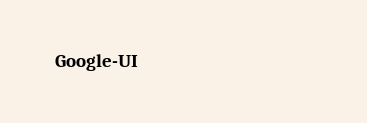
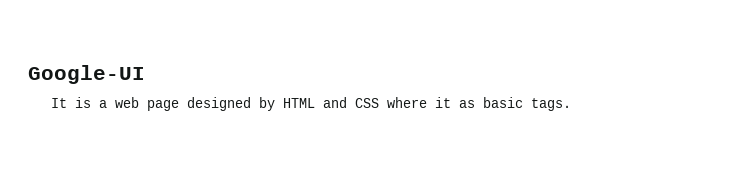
(138, 62) none -> [51,97,572,111] // It is a web page designed by HTML and CSS where it as basic tags.

